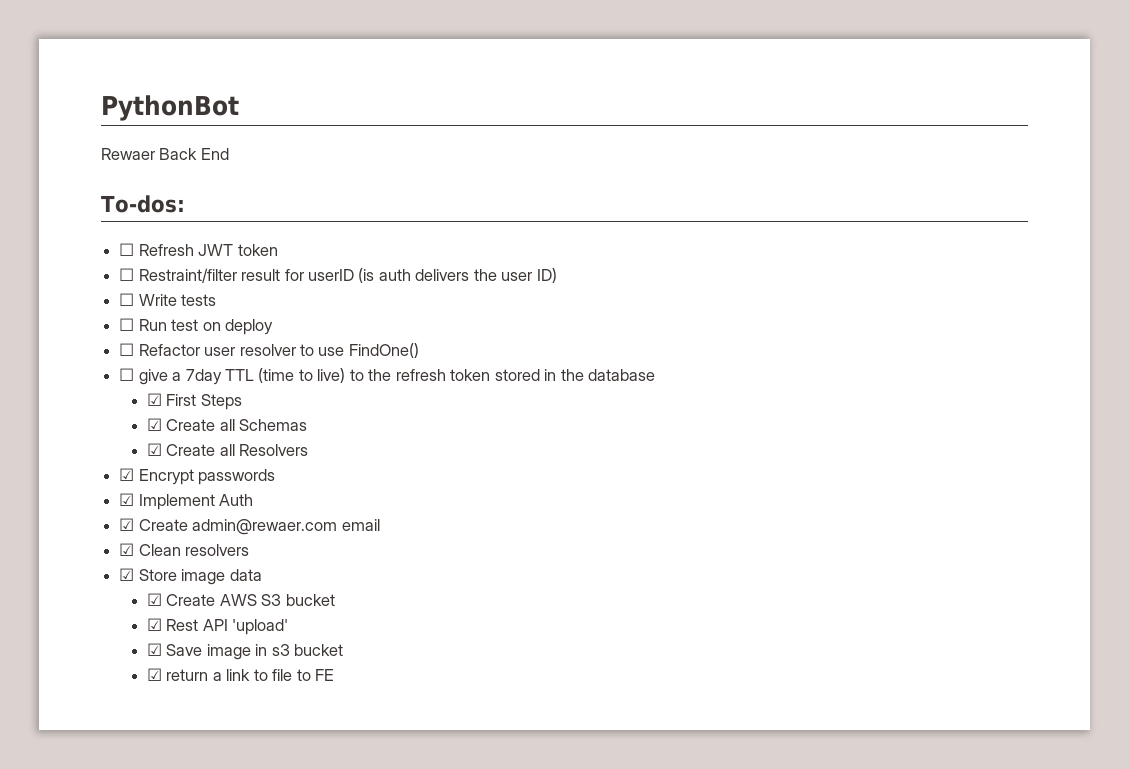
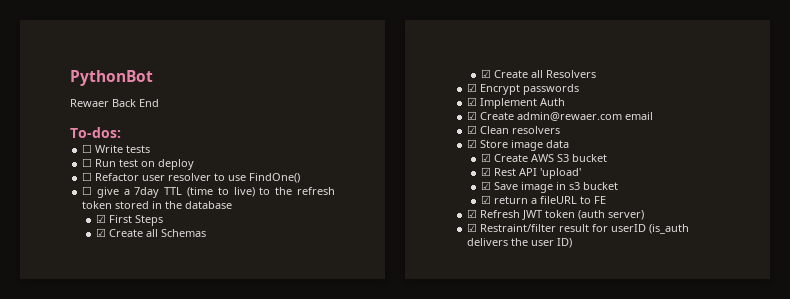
[119,243,278,256] [119,268,557,283] // ☐ Refresh JWT token // ☐ Restraint/filter result for userID (is auth delivers the user ID) -> (121, 132) none
[226,669,293,681] link to file -> [539,196,577,204] fileURL
(335, 675) none -> [467,209,645,220] [467,223,690,234] [467,238,573,248] // ☑ Refresh JWT token (auth server) // ☑ Restraint/filter result for userID (is_auth delivers the user ID)

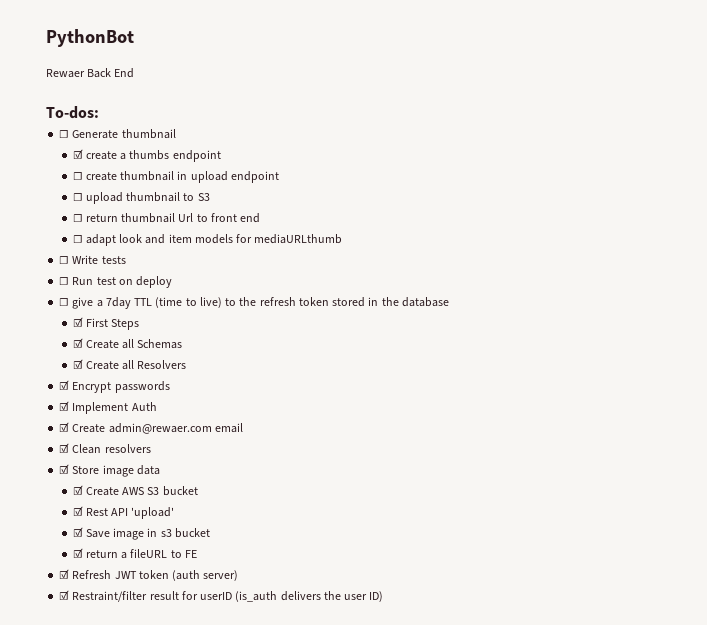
(121, 132) none -> [59,129,176,139] [72,149,221,162] [72,171,279,183] [72,192,210,204] [72,213,261,223] [72,234,343,246] // ☐ Generate thumbnail // ☑ create a thumbs endpoint // ☐ create thumbnail in upload endpoint // ☐ upload thumbnail to S3 // ☐ return thumbnail Url to front end // ☐ adapt look and item models for mediaURLthumb
[82,172,301,183] // ☐ Refactor user resolver to use FindOne() -> (173, 282) none

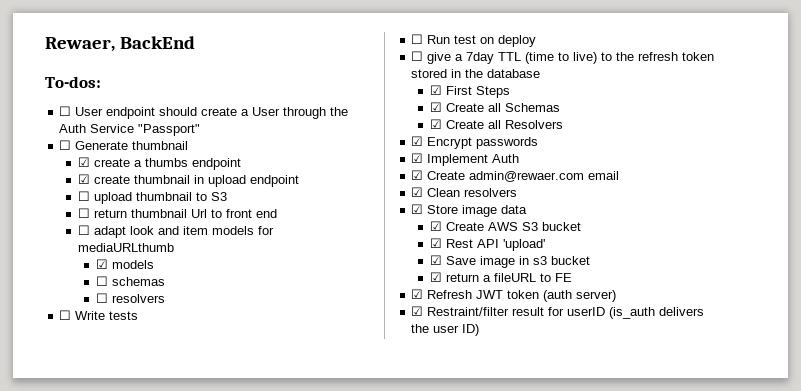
[46,29,134,47] [46,68,135,78] [46,106,99,119] PythonBot // Rewaer Back End // To-dos: -> [45,36,195,52] [45,76,101,88] [59,106,349,119] [59,124,201,136] Rewaer, BackEnd // To-dos: // ☐ User endpoint should create a User through the Auth Service "Passport"
[72,172,83,180] ☐ -> [77,174,90,184] ☑
(343, 239) none -> [95,259,154,269] [95,276,165,286] [95,293,165,303] // ☑ models // ☐ schemas // ☐ resolvers

